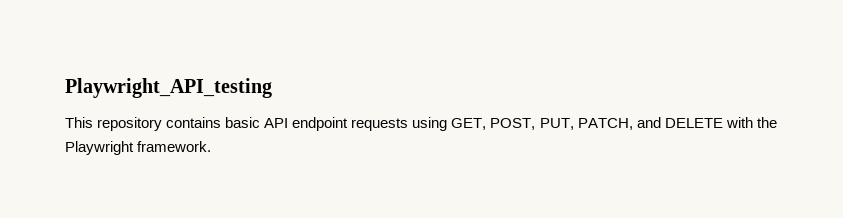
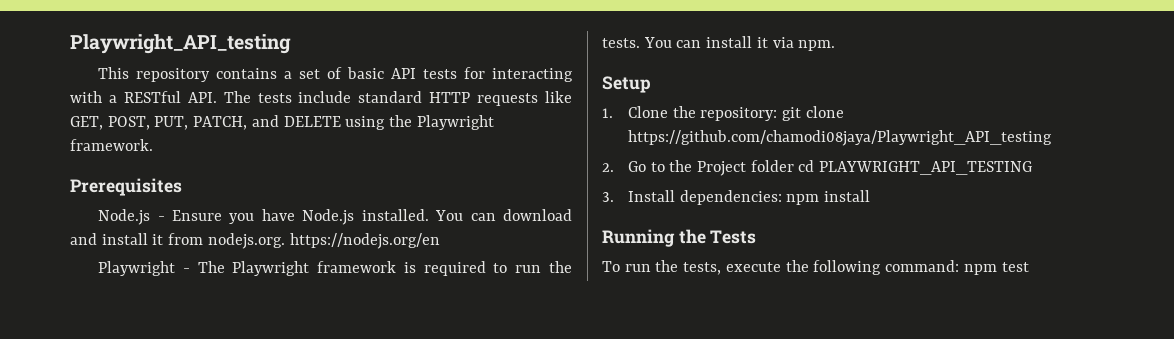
[225,117,448,131] basic API endpoint requests using -> [284,67,573,82] [70,91,572,106] a set of basic API tests for interacting with a RESTful API. The tests include standard HTTP requests like
[725,117,753,128] with -> [345,116,386,130] using
(212, 146) none -> [70,178,182,196] [98,209,572,225] [70,233,440,249] [98,261,572,276] [602,36,836,51] [602,76,651,93] [602,106,844,121] [627,130,1052,146] [602,160,1033,176] [602,190,870,205] [602,229,757,247] [602,260,1029,275] // Prerequisites // Node.js - Ensure you have Node.js installed. You can download and install it from nodejs.org. https://nodejs.org/en // Playwright - The Playwright framework is required to run the tests. You can install it via npm. // Setup // 1. Clone the repository: git clone https://github.com/chamodi08jaya/Playwright_API_testing // 2. Go to the Project folder cd PLAYWRIGHT_API_TESTING // 3. Install dependencies: npm install // Running the Tests // To run the tests, execute the following command: npm test

